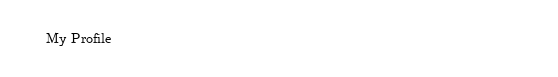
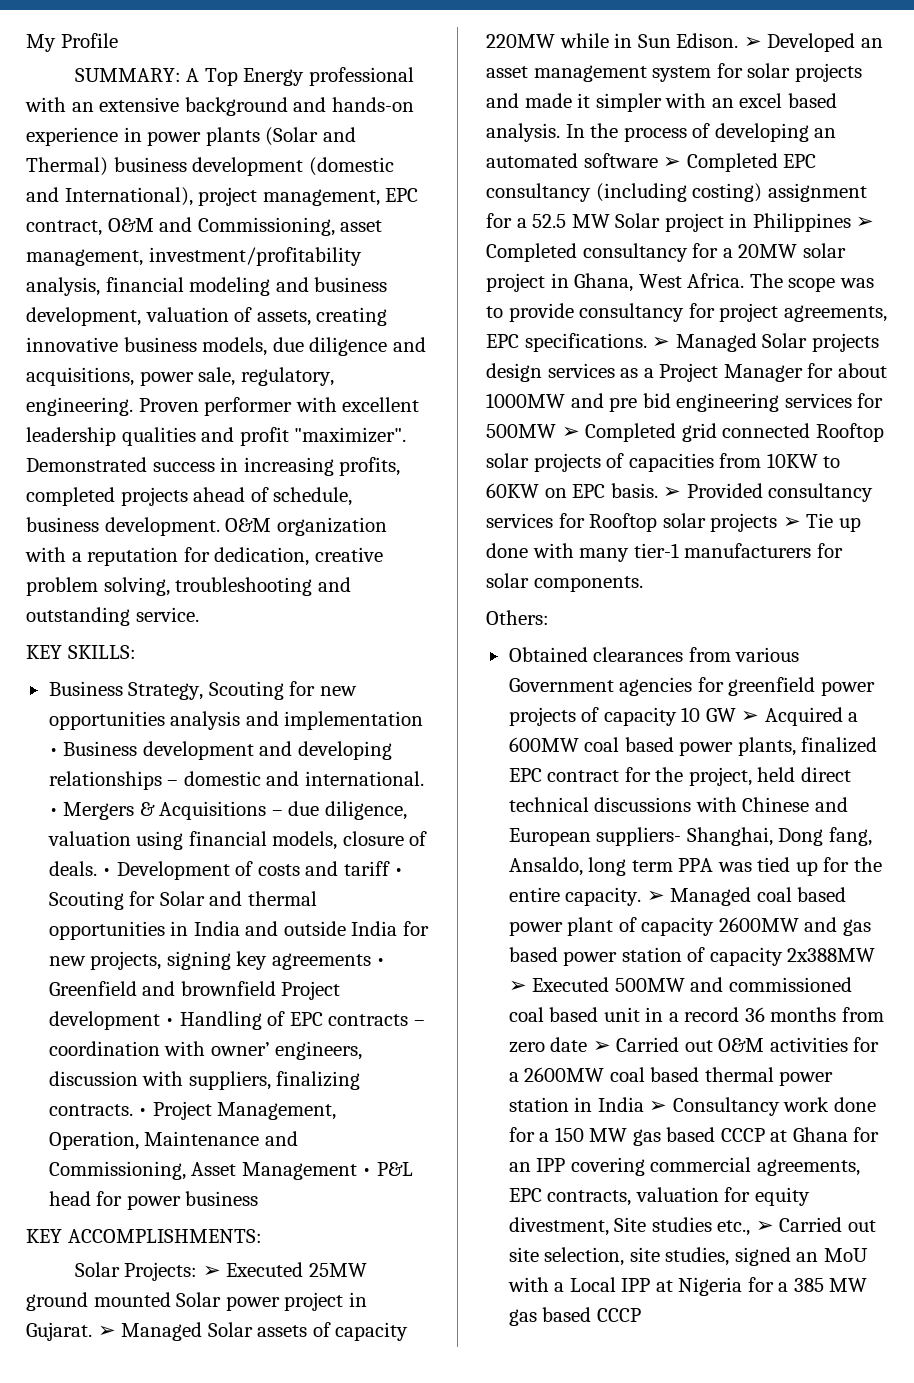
(111, 38) none -> [74,67,414,86] [25,97,414,116] [26,127,356,146] [26,157,394,176] [26,187,419,206] [26,217,383,236] [26,247,362,266] [26,277,388,296] [26,307,388,326] [26,337,426,356] [26,367,334,386] [26,397,420,416] [26,427,407,446] [26,457,401,476] [26,487,353,506] [26,517,387,536] [25,547,383,566] [26,577,351,596] [26,607,199,626] [26,645,136,659] [48,681,357,700] [48,711,424,730] [48,741,392,760] [48,771,424,790] [48,801,407,820] [47,831,428,850] [48,861,404,880] [48,891,317,910] [48,921,429,940] [48,951,386,970] [48,981,341,1000] [48,1011,425,1030] [48,1041,363,1060] [48,1071,361,1090] [48,1101,337,1120] [48,1131,298,1150] [48,1161,413,1180] [48,1191,259,1210] [26,1229,262,1243] [74,1262,367,1281] [26,1292,367,1311] [26,1322,409,1341] [486,33,883,52] [486,63,862,82] [486,93,837,112] [486,123,837,142] [486,153,817,172] [486,183,867,202] [486,213,875,232] [486,243,846,262] [486,273,874,292] [486,303,887,322] [486,333,879,352] [486,363,887,382] [486,393,884,412] [486,423,884,442] [486,453,841,472] [486,483,874,502] [486,513,861,532] [486,543,843,562] [486,573,643,592] [486,610,549,625] [508,647,800,662] [508,677,875,696] [508,707,859,726] [508,737,878,756] [508,767,851,786] [508,797,848,812] [508,827,872,846] [508,857,882,876] [508,887,847,906] [508,917,871,936] [508,947,876,966] [508,977,852,992] [508,1007,884,1022] [508,1037,880,1053] [508,1067,834,1086] [508,1097,876,1116] [508,1127,880,1146] [508,1157,860,1176] [508,1187,810,1206] [508,1217,876,1236] [508,1247,868,1266] [507,1277,868,1296] [508,1307,641,1326] // SUMMARY: A Top Energy professional with an extensive background and hands-on experience in power plants (Solar and Thermal) business development (domestic and International), project management, EPC contract, O&M and Commissioning, asset management, investment/profitability analysis, financial modeling and business development, valuation of assets, creating innovative business models, due diligence and acquisitions, power sale, regulatory, engineering. Proven performer with excellent leadership qualities and profit "maximizer". Demonstrated success in increasing profits, completed projects ahead of schedule, business development. O&M organization with a reputation for dedication, creative problem solving, troubleshooting and outstanding service. // KEY SKILLS: // Business Strategy, Scouting for new opportunities analysis and implementation • Business development and developing relationships – domestic and international. • Mergers & Acquisitions – due diligence, valuation using financial models, closure of deals. • Development of costs and tariff • Scouting for Solar and thermal opportunities in India and outside India for new projects, signing key agreements • Greenfield and brownfield Project development • Handling of EPC contracts – coordination with owner’ engineers, discussion with suppliers, finalizing contracts. • Project Management, Operation, Maintenance and Commissioning, Asset Management • P&L head for power business // KEY ACCOMPLISHMENTS: // Solar Projects: ➢ Executed 25MW ground mounted Solar power project in Gujarat. ➢ Managed Solar assets of capacity 220MW while in Sun Edison. ➢ Developed an asset management system for solar projects and made it simpler with an excel based analysis. In the process of developing an automated software ➢ Completed EPC consultancy (including costing) assignment for a 52.5 MW Solar project in Philippines ➢ Completed consultancy for a 20MW solar project in Ghana, West Africa. The scope was to provide consultancy for project agreements, EPC specifications. ➢ Managed Solar projects design services as a Project Manager for about 1000MW and pre bid engineering services for 500MW ➢ Completed grid connected Rooftop solar projects of capacities from 10KW to 60KW on EPC basis. ➢ Provided consultancy services for Rooftop solar projects ➢ Tie up done with many tier-1 manufacturers for solar components. // Others: // Obtained clearances from various Government agencies for greenfield power projects of capacity 10 GW ➢ Acquired a 600MW coal based power plants, finalized EPC contract for the project, held direct technical discussions with Chinese and European suppliers- Shanghai, Dong fang, Ansaldo, long term PPA was tied up for the entire capacity. ➢ Managed coal based power plant of capacity 2600MW and gas based power station of capacity 2x388MW ➢ Executed 500MW and commissioned coal based unit in a record 36 months from zero date ➢ Carried out O&M activities for a 2600MW coal based thermal power station in India ➢ Consultancy work done for a 150 MW gas based CCCP at Ghana for an IPP covering commercial agreements, EPC contracts, valuation for equity divestment, Site studies etc., ➢ Carried out site selection, site studies, signed an MoU with a Local IPP at Nigeria for a 385 MW gas based CCCP

